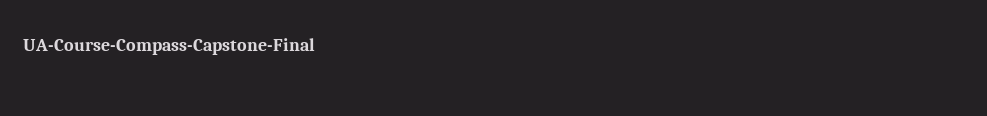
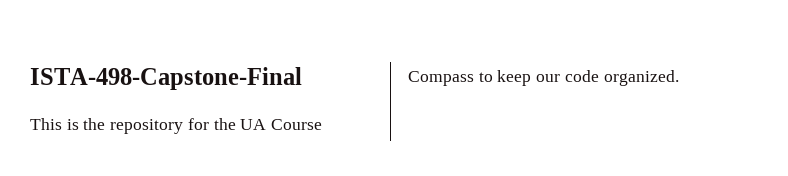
[23,38,315,55] UA-Course-Compass-Capstone-Final -> [30,67,302,90] [30,118,323,134] [408,70,679,86] ISTA-498-Capstone-Final // This is the repository for the UA Course Compass to keep our code organized.

